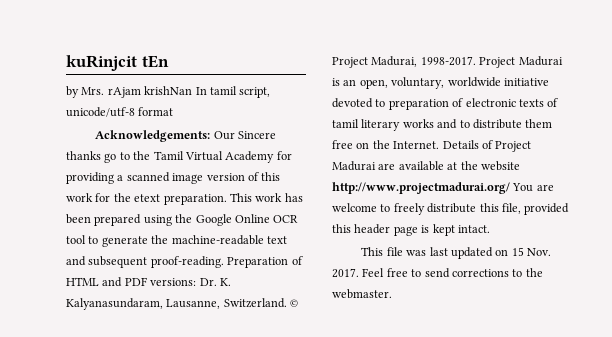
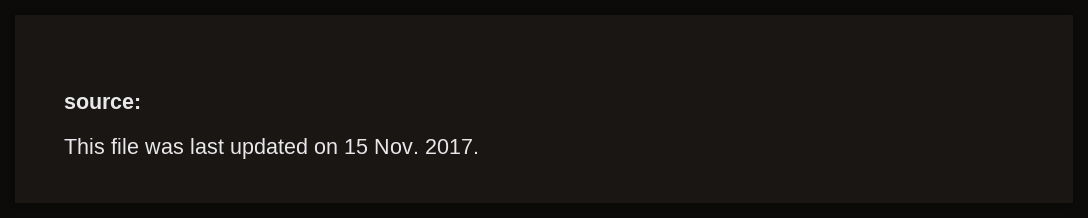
[66,55,169,71] [66,86,271,98] [66,107,174,117] [95,130,277,142] [66,151,292,163] [66,172,281,184] [66,193,303,205] [66,214,299,226] [66,235,287,247] [66,256,303,268] [66,277,231,287] [66,298,300,310] [332,56,563,68] [332,77,549,89] [332,98,559,110] [332,119,553,131] [332,140,532,152] [332,161,520,171] [332,182,554,194] [332,203,570,215] [332,224,490,236] kuRinjcit tEn // by Mrs. rAjam krishNan In tamil script, unicode/utf-8 format // Acknowledgements: Our Sincere thanks go to the Tamil Virtual Academy for providing a scanned image version of this work for the etext preparation. This work has been prepared using the Google Online OCR tool to generate the machine-readable text and subsequent proof-reading. Preparation of HTML and PDF versions: Dr. K. Kalyanasundaram, Lausanne, Switzerland. © Project Madurai, 1998-2017. Project Madurai is an open, voluntary, worldwide initiative devoted to preparation of electronic texts of tamil literary works and to distribute them free on the Internet. Details of Project Madurai are available at the website http://www.projectmadurai.org/ You are welcome to freely distribute this file, provided this header page is kept intact. -> [64,96,141,109] source:
[362,268,543,278] [332,289,392,299] Feel free to send corrections to the webmaster. -> (479, 146) none

